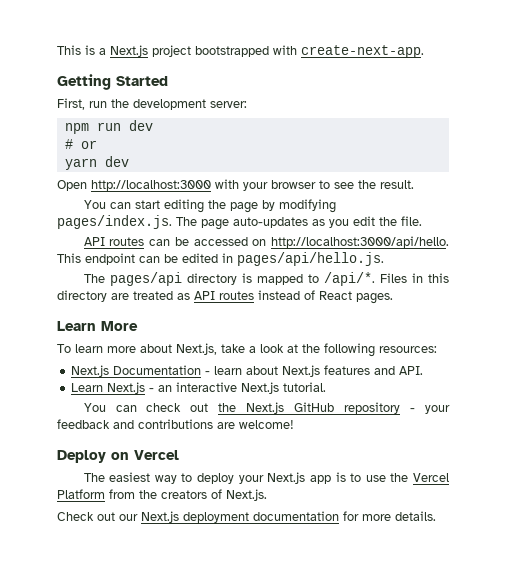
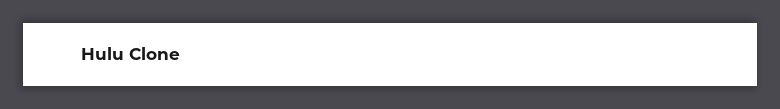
[57,45,424,58] [57,74,168,90] [57,98,247,110] [64,120,153,134] [64,139,97,149] [64,156,129,170] [57,179,414,191] [83,199,336,213] [57,215,422,230] [83,236,449,248] [57,252,384,266] [83,272,449,286] [57,290,393,304] [57,321,138,331] [57,343,437,357] [71,365,424,377] [71,382,327,394] [83,402,451,414] [57,419,294,429] [57,450,179,463] [83,472,450,484] [57,489,267,501] [57,511,436,523] This is a Next.js project bootstrapped with create-next-app. // Getting Started // First, run the development server: // npm run dev // # or // yarn dev // Open http://localhost:3000 with your browser to see the result. // You can start editing the page by modifying pages/index.js. The page auto-updates as you edit the file. // API routes can be accessed on http://localhost:3000/api/hello. This endpoint can be edited in pages/api/hello.js. // The pages/api directory is mapped to /api/*. Files in this directory are treated as API routes instead of React pages. // Learn More // To learn more about Next.js, take a look at the following resources: // Next.js Documentation - learn about Next.js features and API. // Learn Next.js - an interactive Next.js tutorial. // You can check out the Next.js GitHub repository - your feedback and contributions are welcome! // Deploy on Vercel // The easiest way to deploy your Next.js app is to use the Vercel Platform from the creators of Next.js. // Check out our Next.js deployment documentation for more details. -> [81,47,180,60] Hulu Clone

